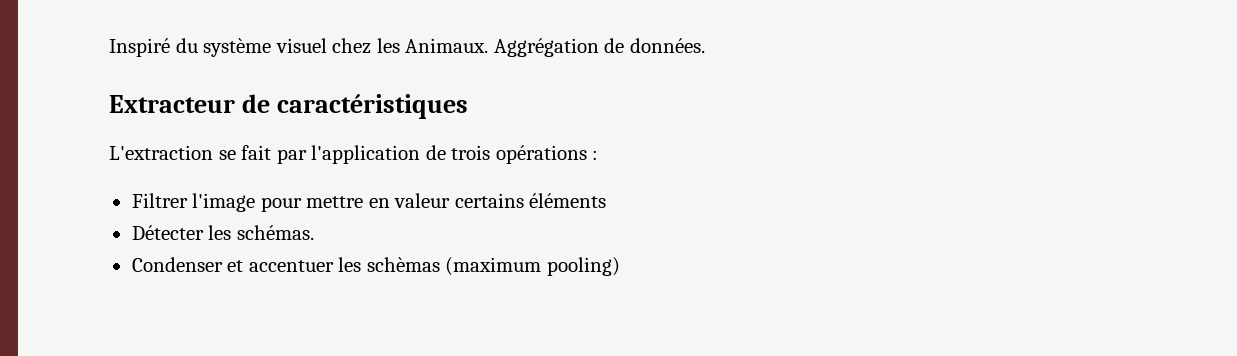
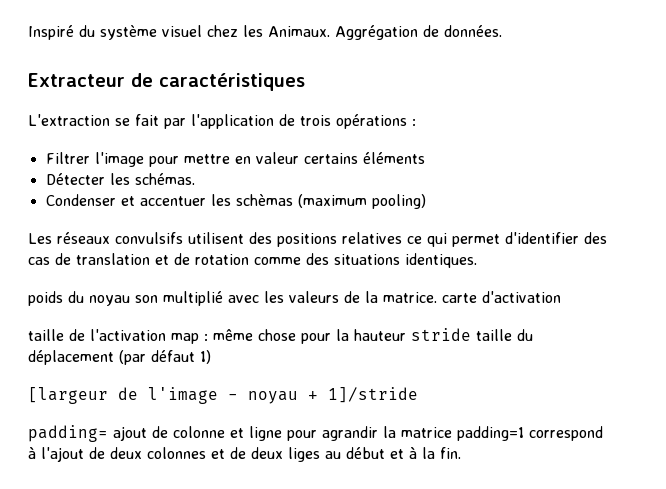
(620, 266) none -> [28,232,607,247] [28,253,477,268] [28,291,561,306] [28,328,533,344] [28,350,211,365] [28,387,418,404] [28,425,603,442] [28,447,461,462] // Les réseaux convulsifs utilisent des positions relatives ce qui permet d'identifier des cas de translation et de rotation comme des situations identiques. // poids du noyau son multiplié avec les valeurs de la matrice. carte d'activation // taille de l'activation map : même chose pour la hauteur stride taille du déplacement (par défaut 1) // [largeur de l'image - noyau + 1]/stride // padding= ajout de colonne et ligne pour agrandir la matrice padding=1 correspond à l'ajout de deux colonnes et de deux liges au début et à la fin.

